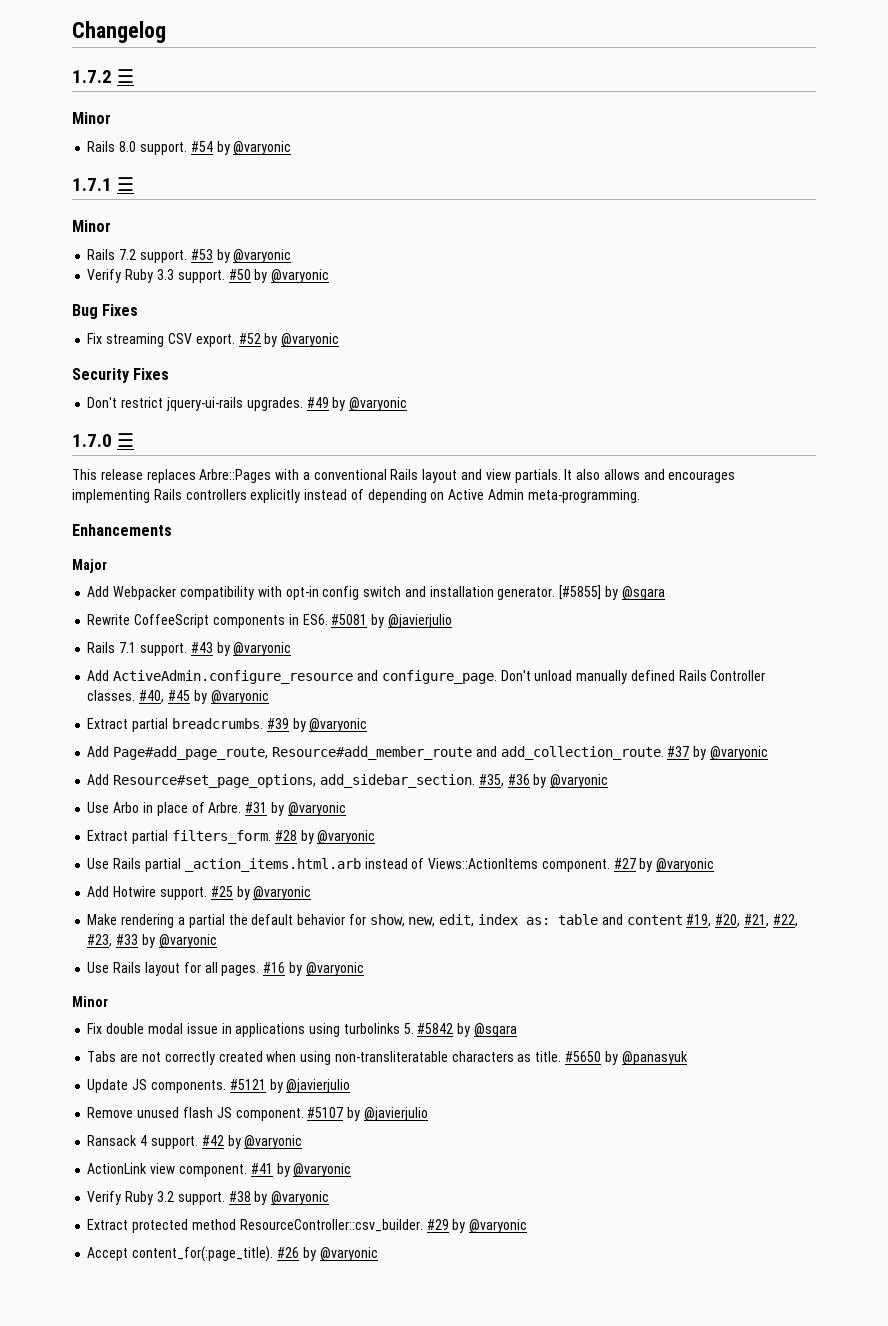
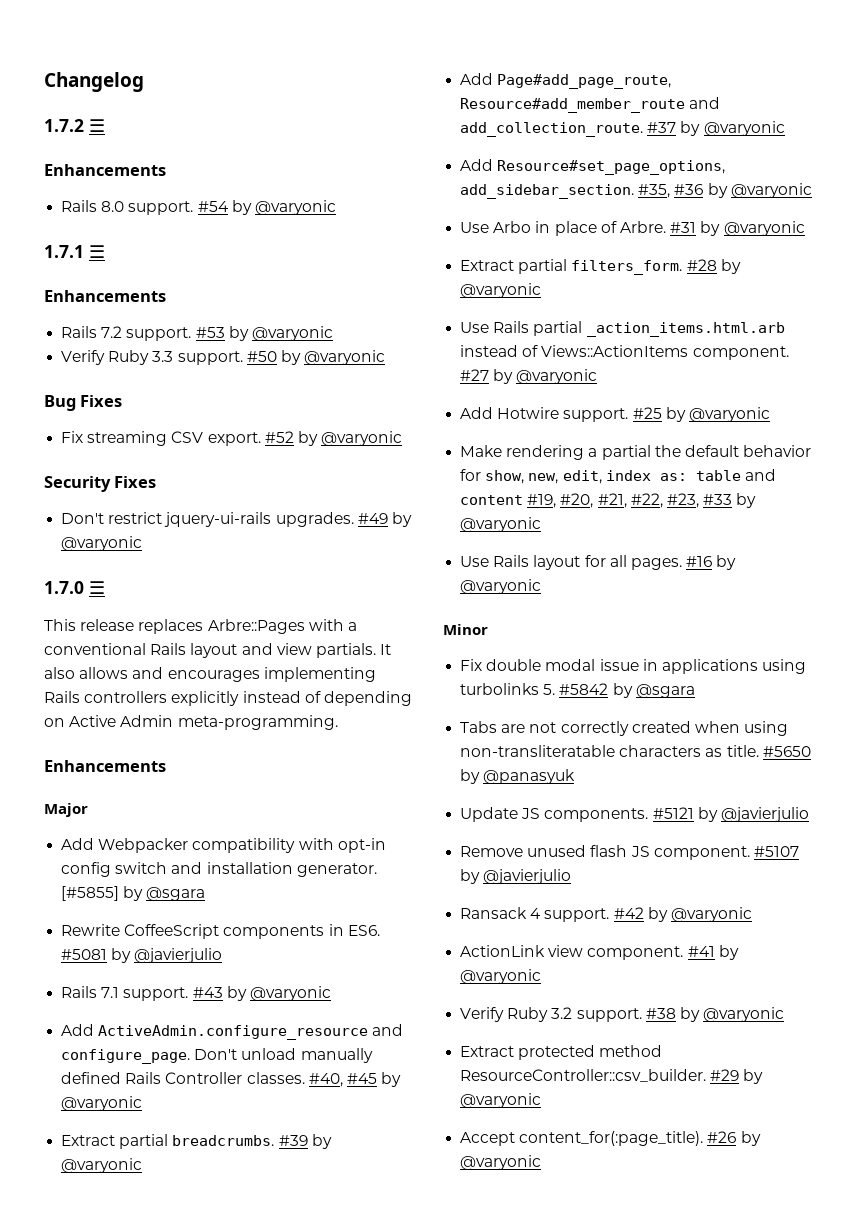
[72,112,111,124] Minor -> [44,164,166,176] Enhancements
[72,220,111,232] Minor -> [44,290,166,302] Enhancements

